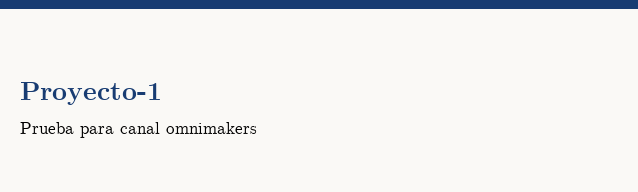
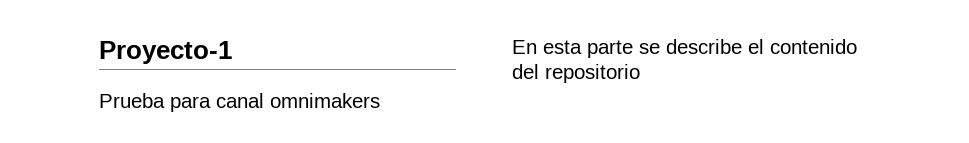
(257, 128) none -> [512,39,857,58] [512,64,640,83] // En esta parte se describe el contenido del repositorio

